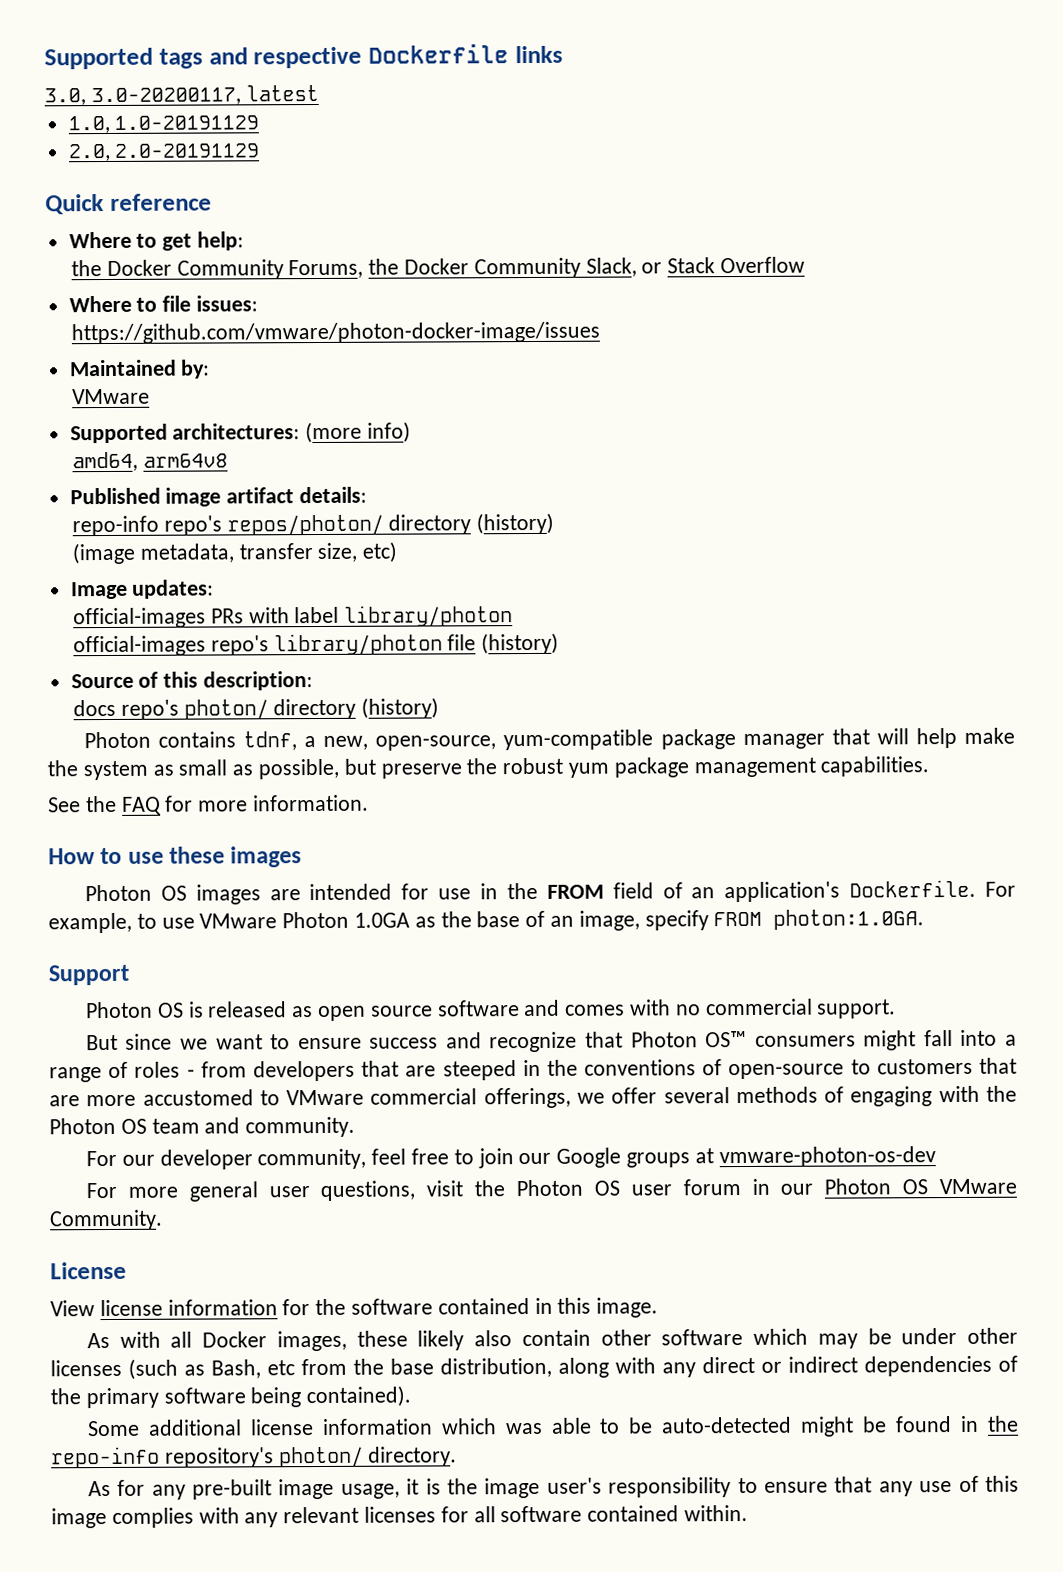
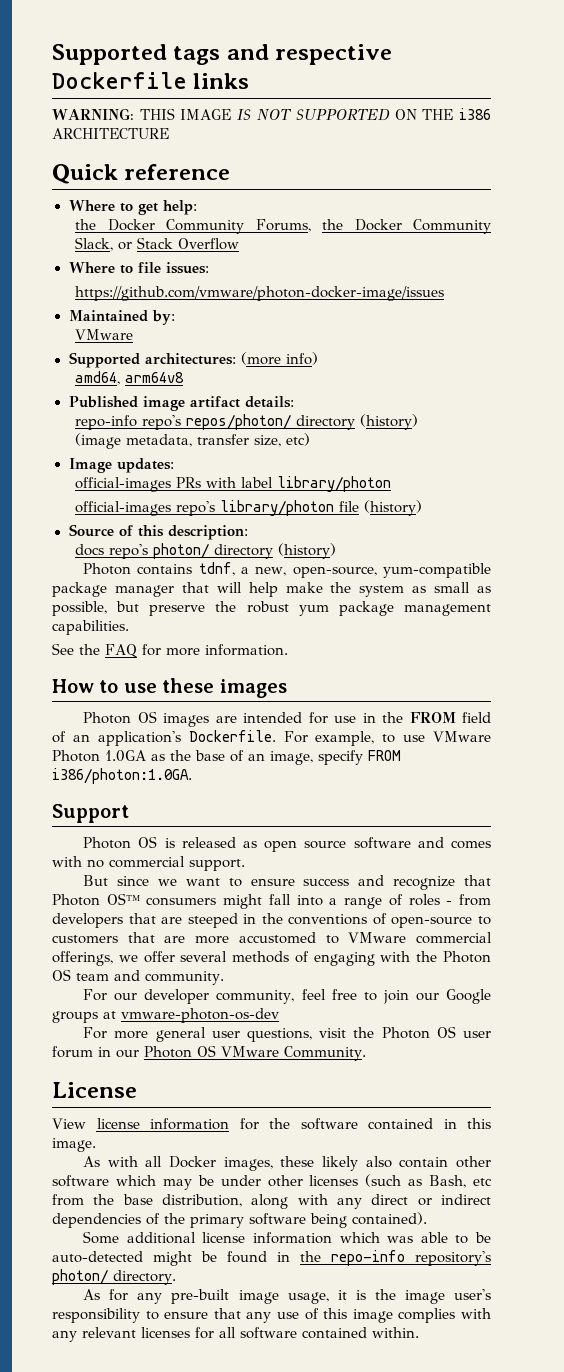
[44,84,319,106] [67,115,260,134] [67,143,261,162] 3.0, 3.0-20200117, latest // 1.0, 1.0-20191129 // 2.0, 2.0-20191129 -> [52,108,491,121] [52,128,169,139] WARNING: THIS IMAGE IS NOT SUPPORTED ON THE i386 ARCHITECTURE
[773,909,925,930] photon:1.0GA. -> [52,768,192,784] i386/photon:1.0GA.

